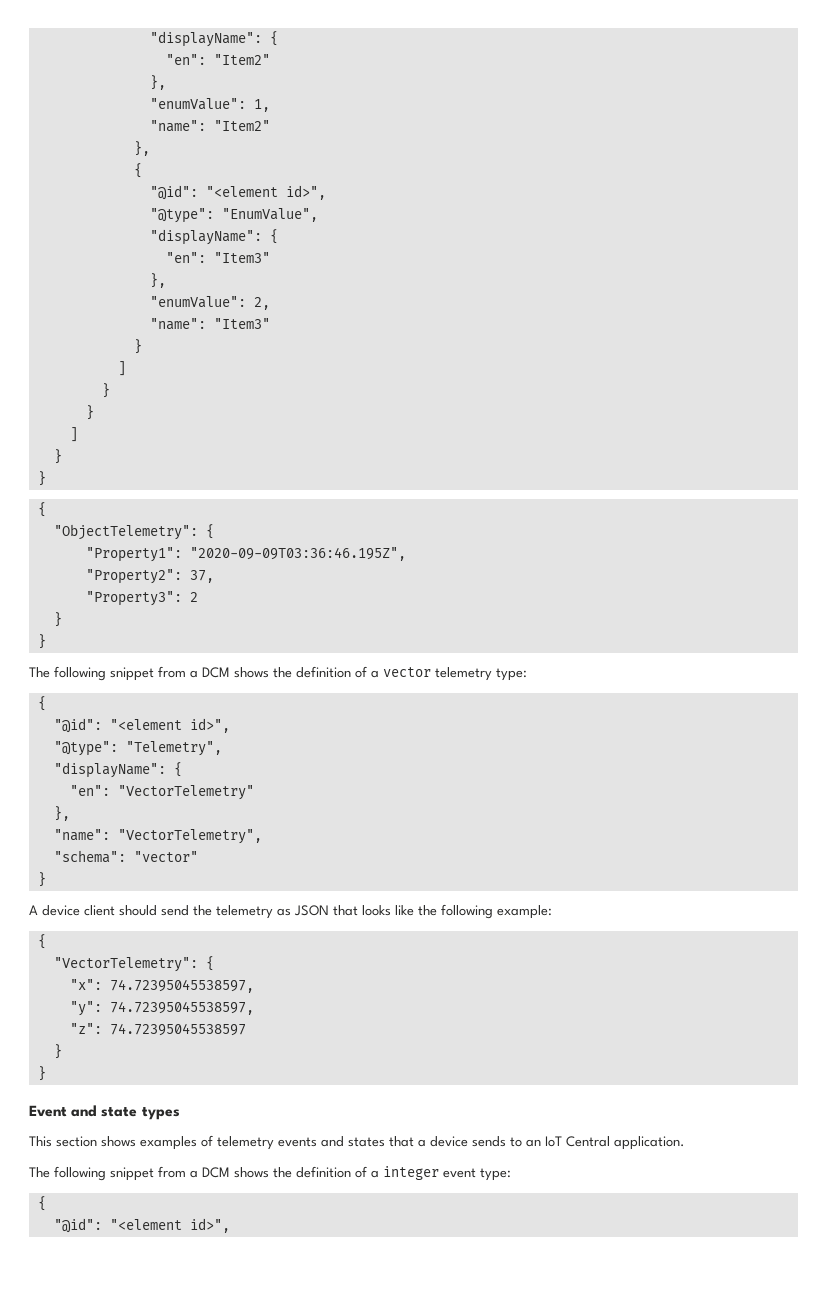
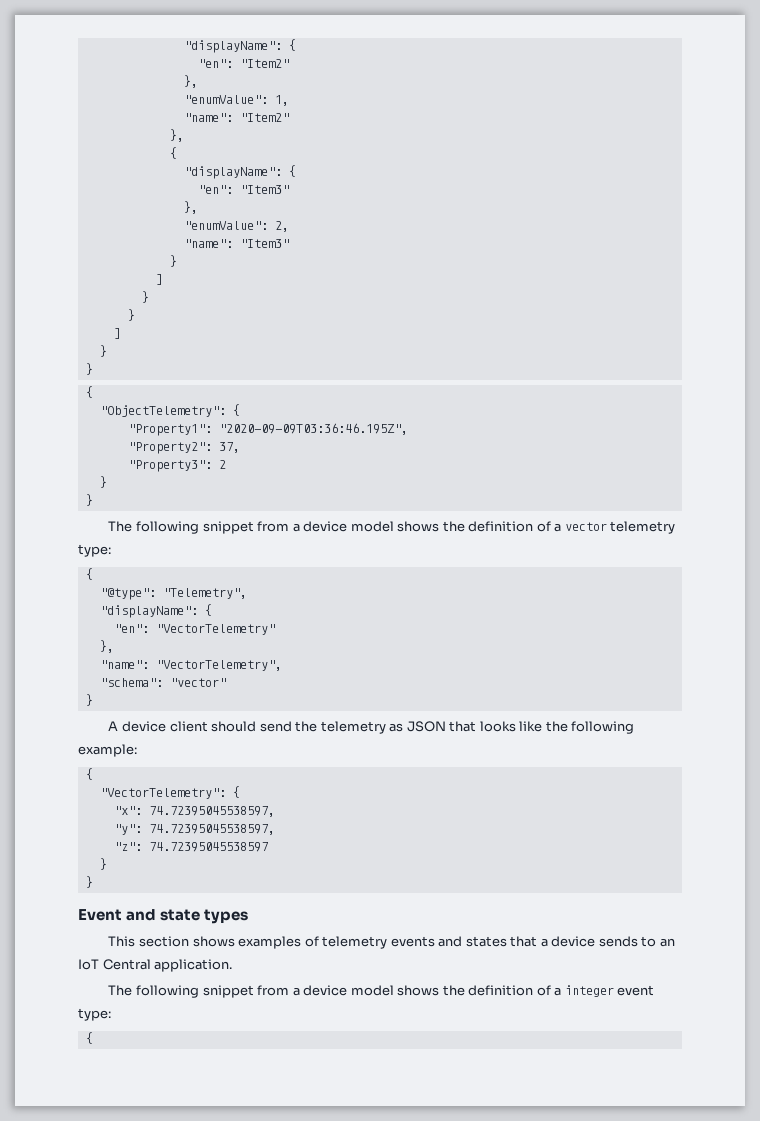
[149,185,326,200] [149,208,318,223] // "@id": "<element id>", // "@type": "EnumValue", -> (177, 153) none
[202,667,230,678] DCM -> [303,521,394,532] device model
[53,718,230,733] // "@id": "<element id>", -> (93, 574) none
[202,1167,230,1178] DCM -> [303,985,394,996] device model
[53,1218,230,1233] // "@id": "<element id>", -> (93, 1038) none

